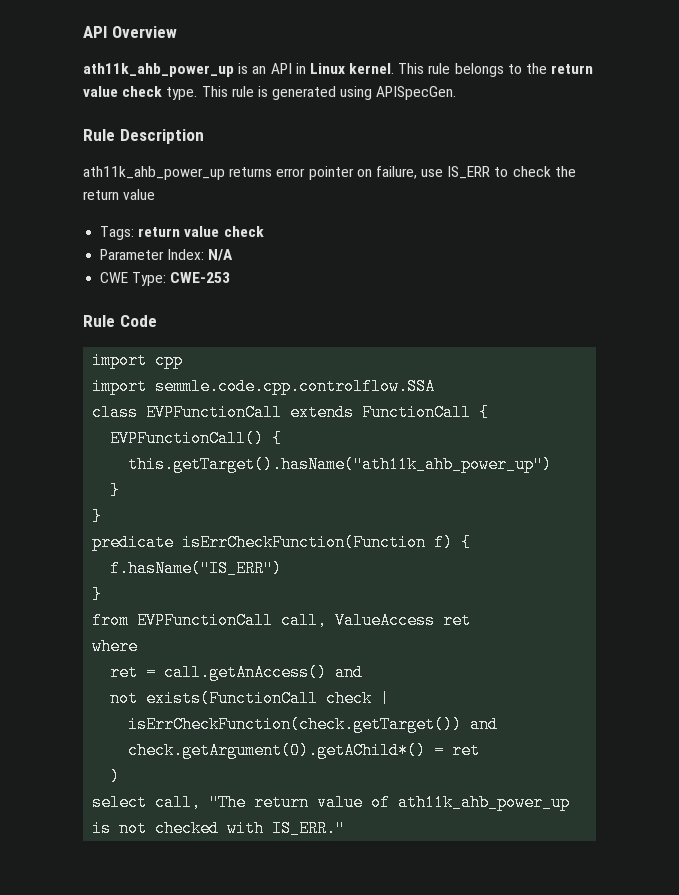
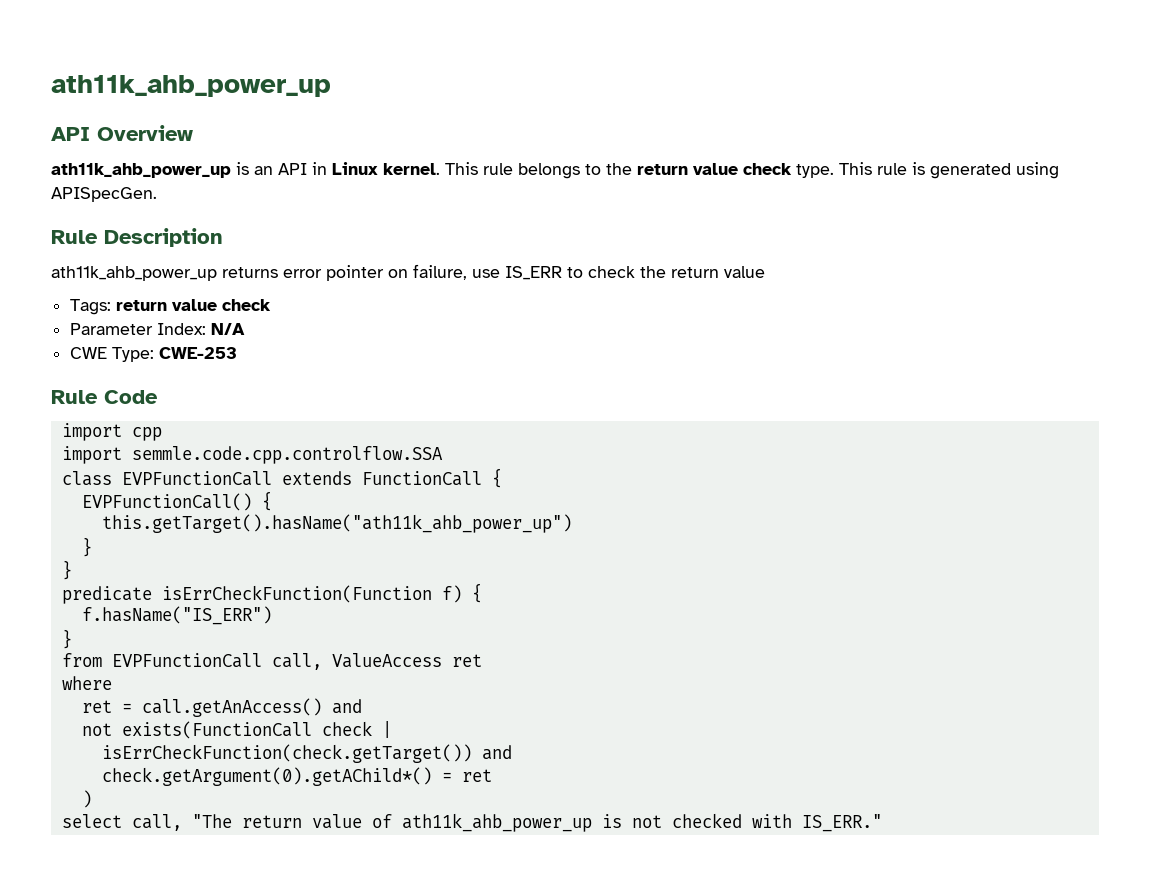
(83, 32) none -> [51,75,331,97] ath11k_ahb_power_up //

